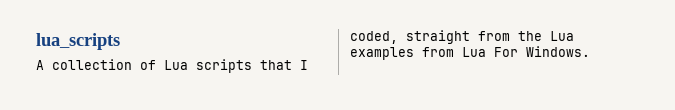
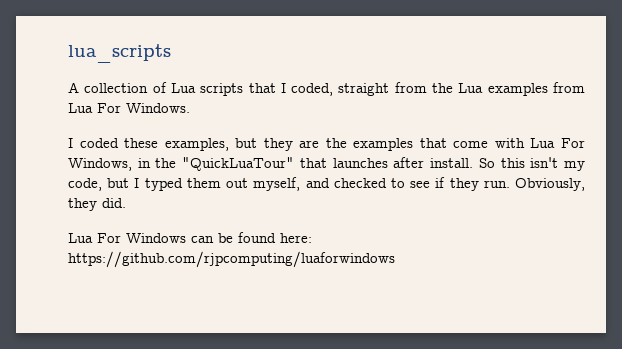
(590, 51) none -> [68,138,585,151] [68,157,586,171] [68,177,585,191] [68,198,126,211] [68,232,312,243] [68,251,395,268] // I coded these examples, but they are the examples that come with Lua For Windows, in the "QuickLuaTour" that launches after install. So this isn't my code, but I typed them out myself, and checked to see if they run. Obviously, they did. // Lua For Windows can be found here: https://github.com/rjpcomputing/luaforwindows

